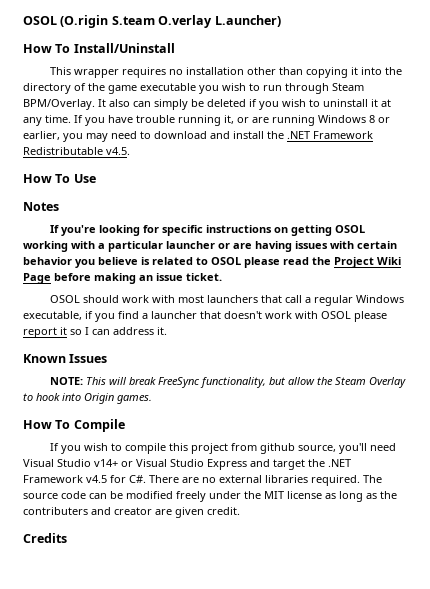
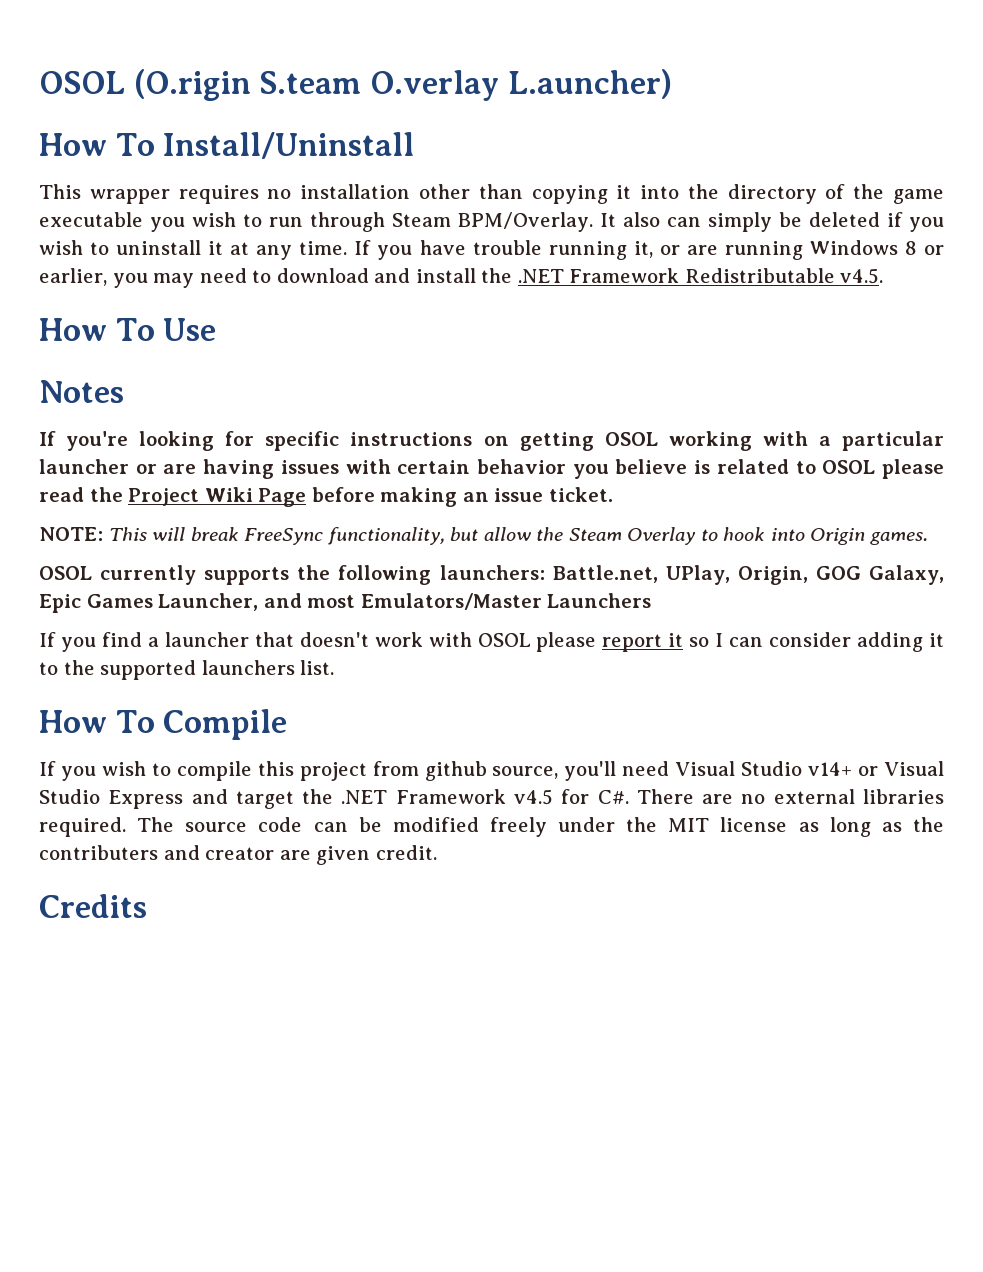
[49,295,404,306] [23,311,387,322] [23,327,167,338] [23,354,108,363] // OSOL should work with most launchers that call a regular Windows executable, if you find a launcher that doesn't work with OSOL please report it so I can address it. // Known Issues -> (613, 494) none
(152, 399) none -> [39,565,945,585] [39,593,652,613] [39,632,945,652] [39,660,335,680] // OSOL currently supports the following launchers: Battle.net, UPlay, Origin, GOG Galaxy, Epic Games Launcher, and most Emulators/Master Launchers // If you find a launcher that doesn't work with OSOL please report it so I can consider adding it to the supported launchers list.

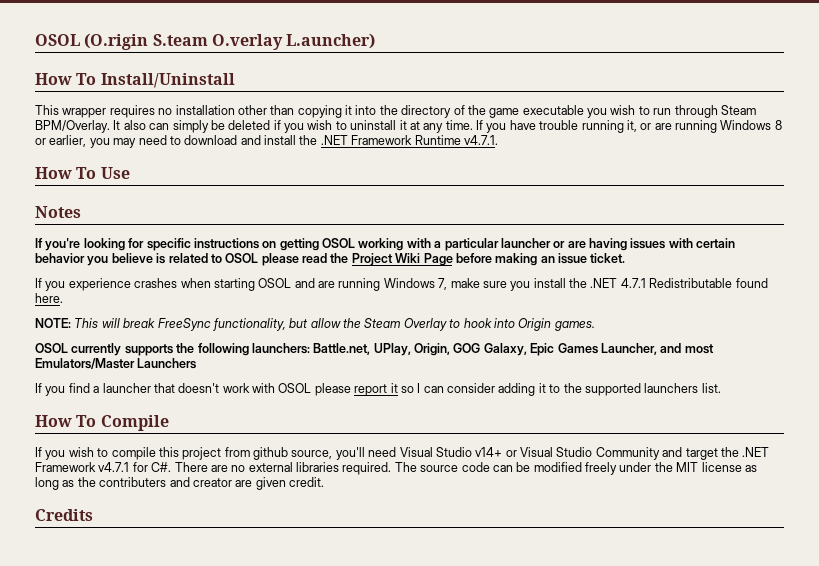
[684,268,884,284] Redistributable v4.5. -> [414,135,498,145] Runtime v4.7.1.
(613, 494) none -> [35,278,768,291] [35,293,63,303] // If you experience crashes when starting OSOL and are running Windows 7, make sure you install the .NET 4.7.1 Redistributable found here.
[108,790,184,809] Express -> [595,447,660,460] Community
[514,789,553,805] v4.5 -> [98,462,130,472] v4.7.1

